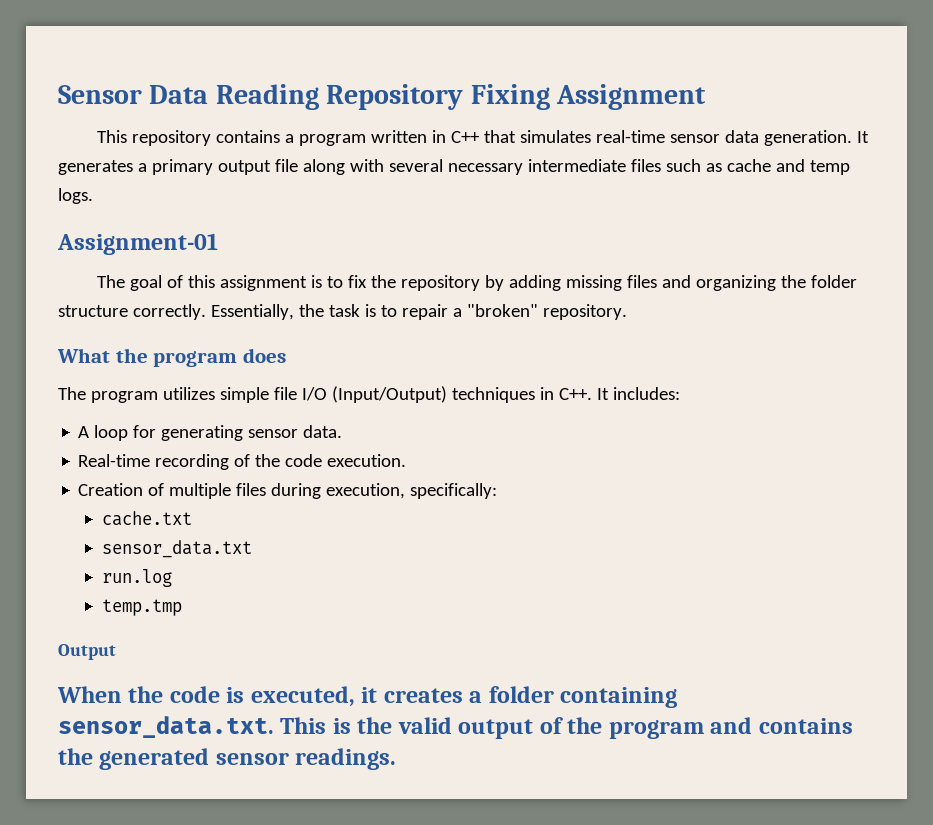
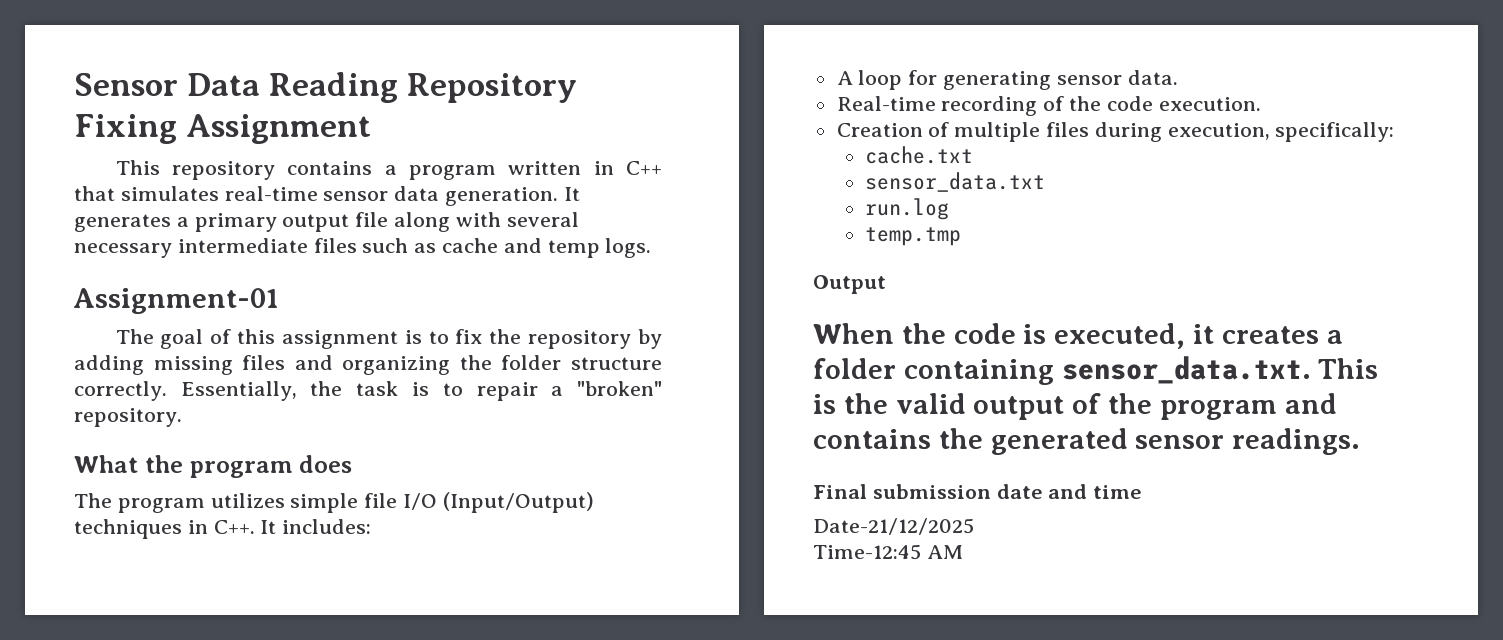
(397, 759) none -> [813,484,1143,499] [813,518,974,535] [813,544,963,560] // Final submission date and time // Date-21/12/2025 // Time-12:45 AM

